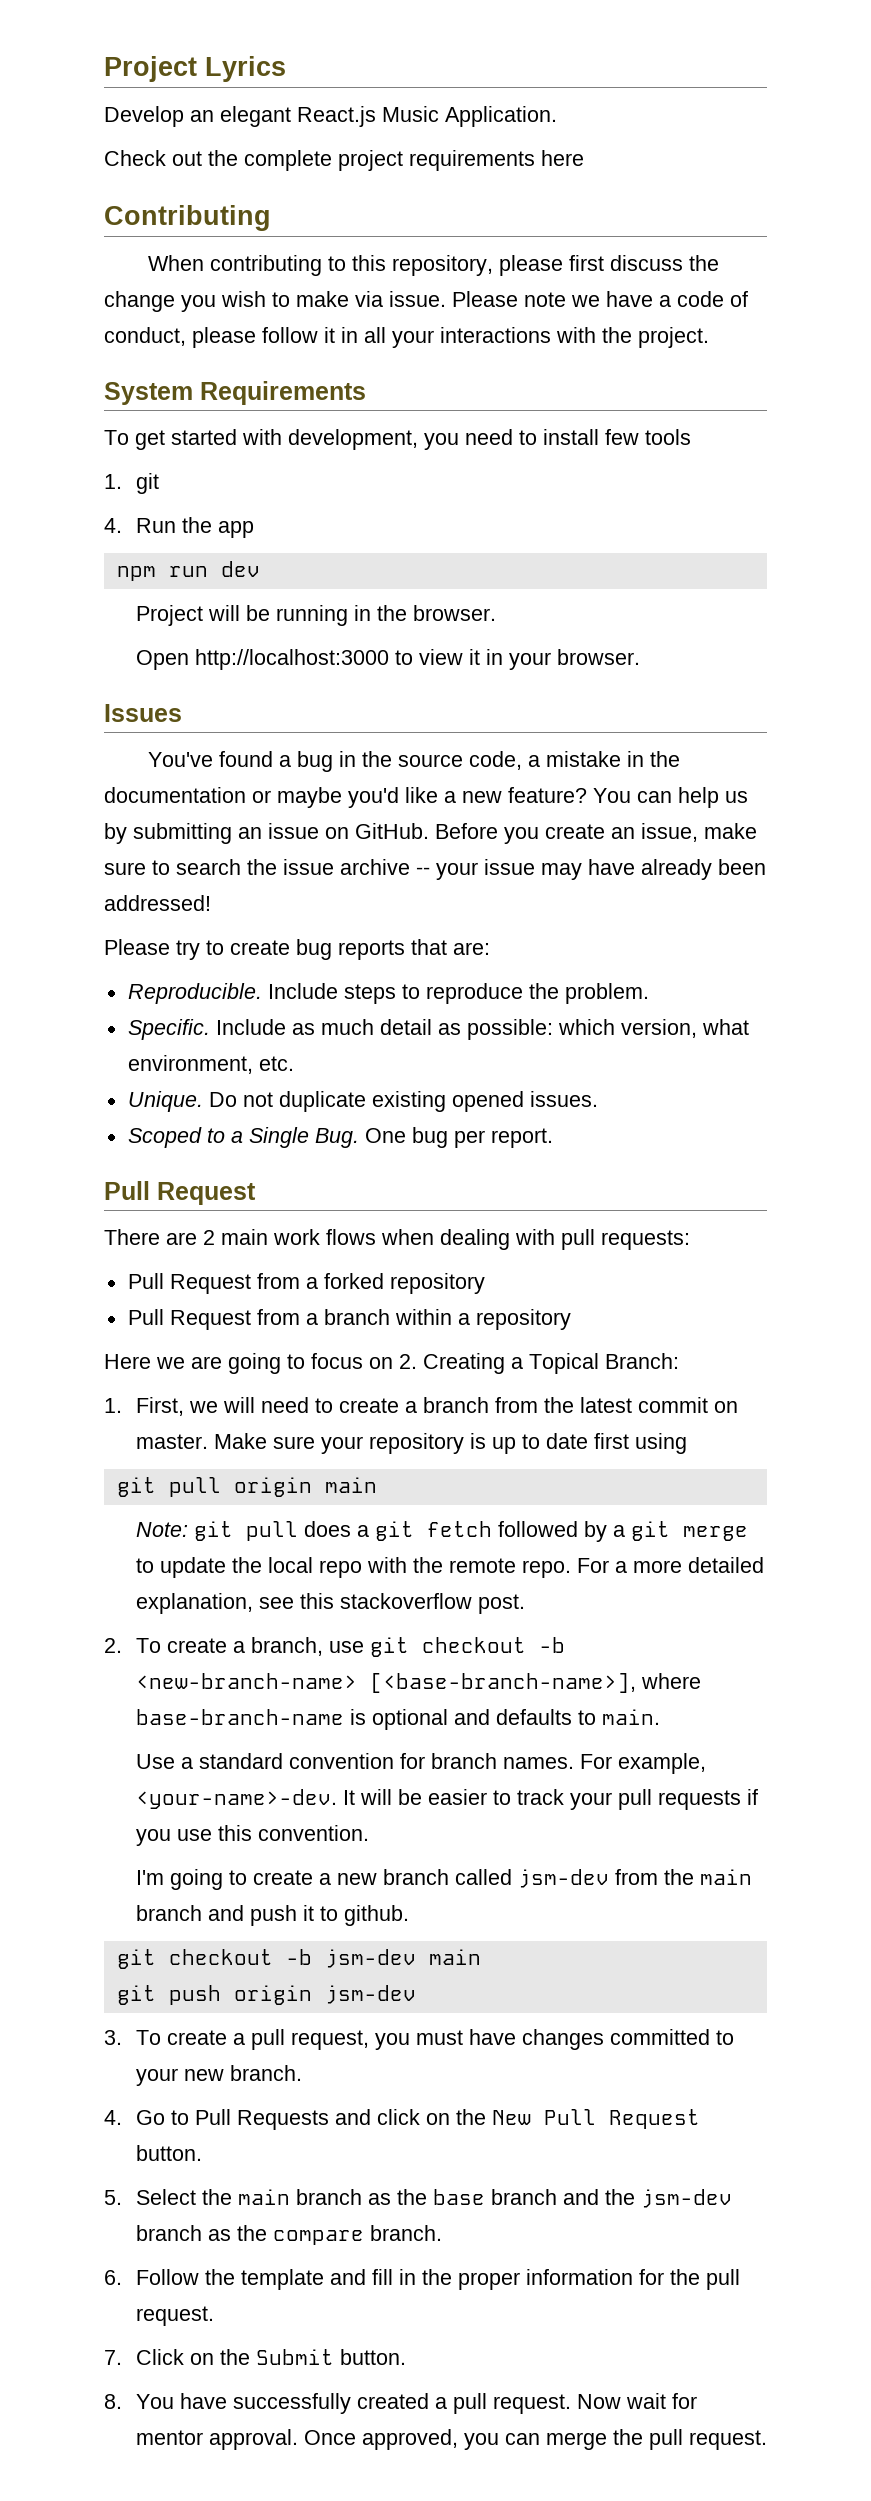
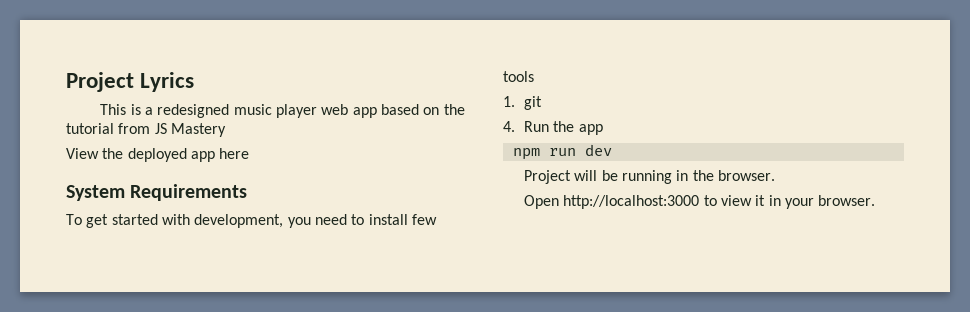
[104,106,557,127] [104,150,584,171] [104,205,271,231] [147,255,719,276] [104,291,748,312] [104,327,709,348] Develop an elegant React.js Music Application. // Check out the complete project requirements here // Contributing // When contributing to this repository, please first discuss the change you wish to make via issue. Please note we have a code of conduct, please follow it in all your interactions with the project. -> [100,104,465,118] [66,123,226,137] [66,148,250,162] This is a redesigned music player web app based on the tutorial from JS Mastery // View the deployed app here
[104,704,182,722] [147,751,680,772] [104,787,748,808] [104,823,757,844] [104,859,766,880] [104,895,211,911] [104,939,490,960] [127,983,649,1004] [127,1019,749,1040] [127,1055,294,1074] [127,1091,598,1112] [127,1127,553,1148] [104,1181,256,1205] [104,1229,690,1250] [127,1273,485,1294] [127,1309,571,1330] [104,1353,679,1374] [104,1397,738,1416] [135,1433,687,1454] [116,1477,377,1497] [135,1521,748,1542] [135,1557,764,1578] [135,1593,525,1614] [104,1637,565,1657] [135,1673,701,1693] [135,1709,660,1730] [135,1753,706,1774] [135,1789,758,1810] [135,1825,369,1846] [135,1869,752,1890] [135,1905,409,1926] [116,1949,481,1969] [116,1985,416,2005] [104,2029,734,2050] [135,2065,302,2086] [104,2109,700,2130] [135,2145,202,2161] [104,2189,732,2208] [135,2225,442,2245] [104,2269,740,2290] [135,2306,214,2326] [104,2349,406,2365] [104,2393,697,2414] [135,2429,767,2450] // Issues // You've found a bug in the source code, a mistake in the documentation or maybe you'd like a new feature? You can help us by submitting an issue on GitHub. Before you create an issue, make sure to search the issue archive -- your issue may have already been addressed! // Please try to create bug reports that are: // Reproducible. Include steps to reproduce the problem. // Specific. Include as much detail as possible: which version, what environment, etc. // Unique. Do not duplicate existing opened issues. // Scoped to a Single Bug. One bug per report. // Pull Request // There are 2 main work flows when dealing with pull requests: // Pull Request from a forked repository // Pull Request from a branch within a repository // Here we are going to focus on 2. Creating a Topical Branch: // 1. First, we will need to create a branch from the latest commit on master. Make sure your repository is up to date first using // git pull origin main // Note: git pull does a git fetch followed by a git merge to update the local repo with the remote repo. For a more detailed explanation, see this stackoverflow post. // 2. To create a branch, use git checkout -b <new-branch-name> [<base-branch-name>], where base-branch-name is optional and defaults to main. // Use a standard convention for branch names. For example, <your-name>-dev. It will be easier to track your pull requests if you use this convention. // I'm going to create a new branch called jsm-dev from the main branch and push it to github. // git checkout -b jsm-dev main // git push origin jsm-dev // 3. To create a pull request, you must have changes committed to your new branch. // 4. Go to Pull Requests and click on the New Pull Request button. // 5. Select the main branch as the base branch and the jsm-dev branch as the compare branch. // 6. Follow the template and fill in the proper information for the pull request. // 7. Click on the Submit button. // 8. You have successfully created a pull request. Now wait for mentor approval. Once approved, you can merge the pull request. -> (876, 200) none

